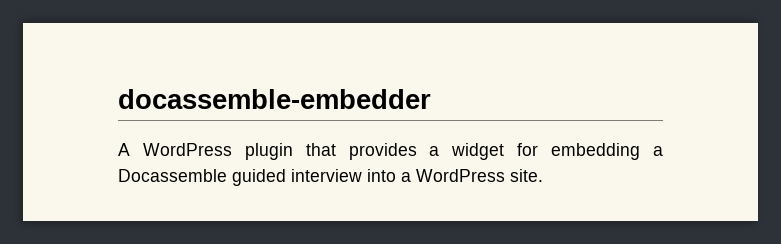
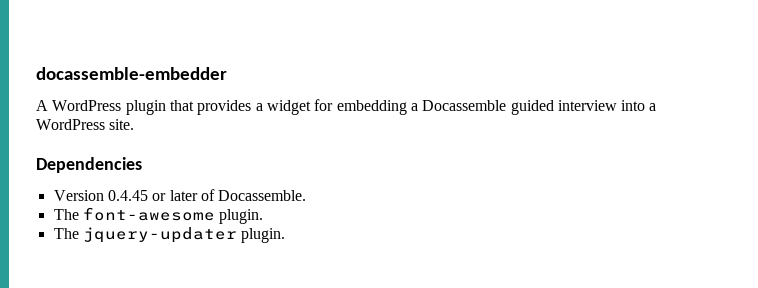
(543, 175) none -> [36,157,142,173] [53,189,307,201] [53,207,264,224] [53,227,286,243] // Dependencies // Version 0.4.45 or later of Docassemble. // The font-awesome plugin. // The jquery-updater plugin.

